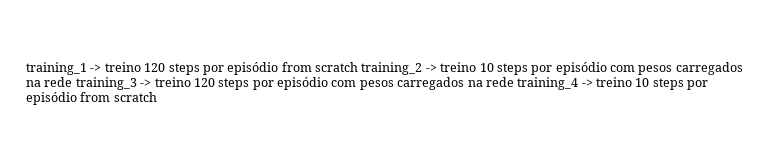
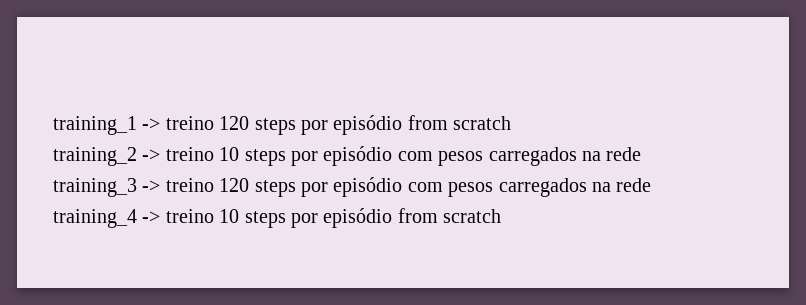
(358, 67) none -> (512, 123) //
(73, 82) none -> (642, 154) //
(514, 82) none -> (652, 185) //

